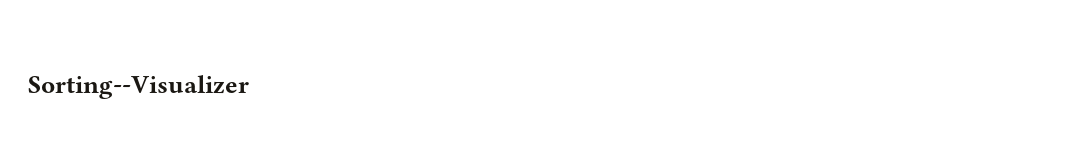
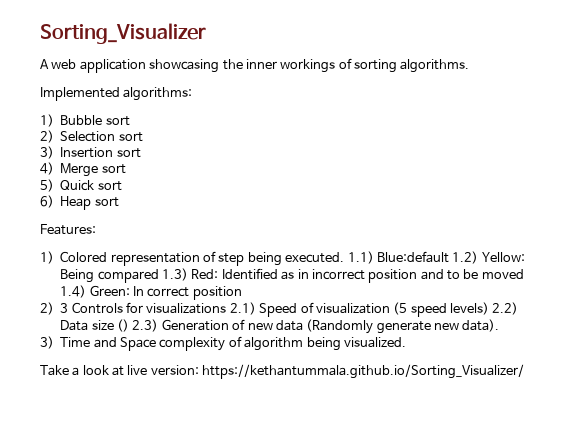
[28,75,249,99] Sorting--Visualizer -> [40,23,206,44] [40,58,470,73] [40,87,193,101] [40,114,130,127] [40,130,143,143] [40,146,141,159] [40,162,126,177] [40,179,122,192] [40,195,119,210] [40,224,96,235] [40,251,525,266] [60,268,524,283] [60,285,242,300] [40,302,519,317] [60,319,500,334] [40,336,406,351] [40,364,525,379] Sorting_Visualizer // A web application showcasing the inner workings of sorting algorithms. // Implemented algorithms: // 1) Bubble sort // 2) Selection sort // 3) Insertion sort // 4) Merge sort // 5) Quick sort // 6) Heap sort // Features: // 1) Colored representation of step being executed. 1.1) Blue:default 1.2) Yellow: Being compared 1.3) Red: Identified as in incorrect position and to be moved 1.4) Green: In correct position // 2) 3 Controls for visualizations 2.1) Speed of visualization (5 speed levels) 2.2) Data size () 2.3) Generation of new data (Randomly generate new data). // 3) Time and Space complexity of algorithm being visualized. // Take a look at live version: https://kethantummala.github.io/Sorting_Visualizer/

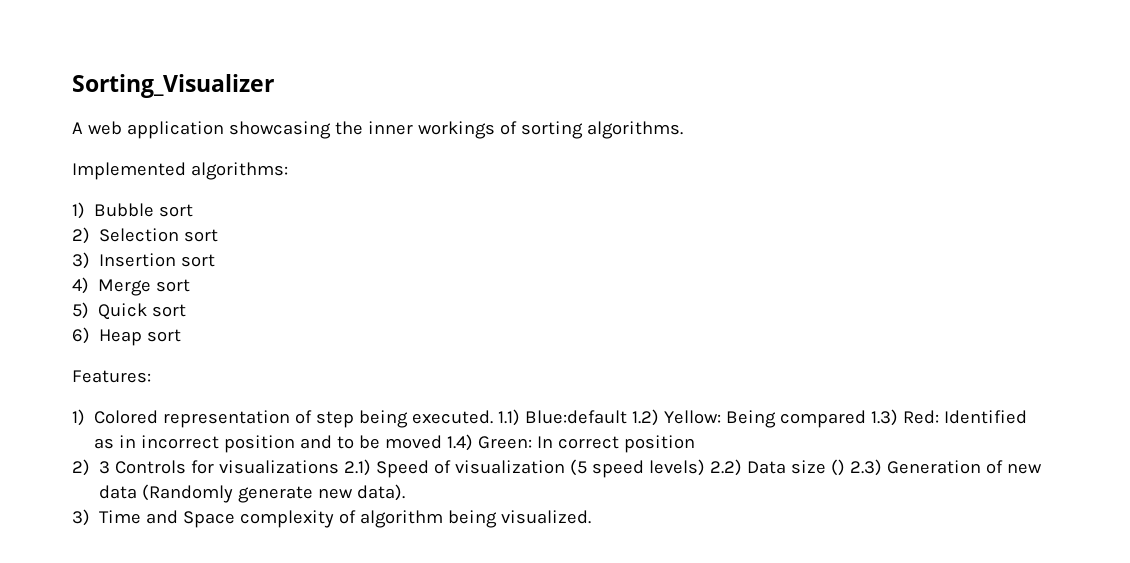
[40,364,525,379] // Take a look at live version: https://kethantummala.github.io/Sorting_Visualizer/ -> (592, 517) none

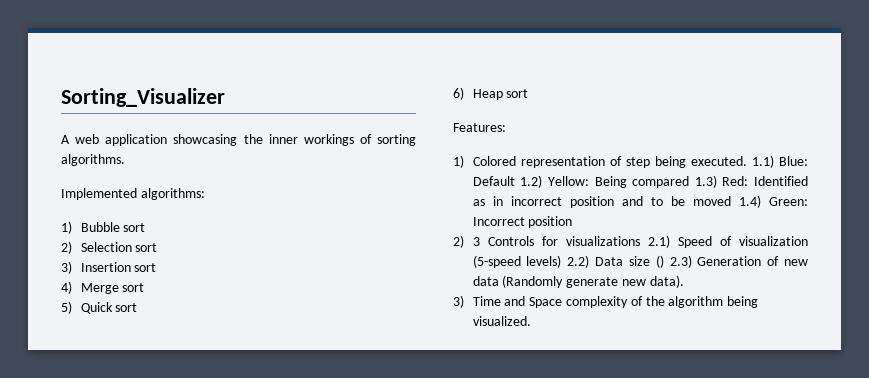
[525,410,628,424] Blue:default -> [778,156,808,166] [472,176,515,186] Blue: Default
[537,436,620,449] In correct -> [472,217,525,226] Incorrect
[570,459,645,478] (5 speed -> [472,255,521,268] (5-speed
(357, 517) none -> [645,296,665,306] the

